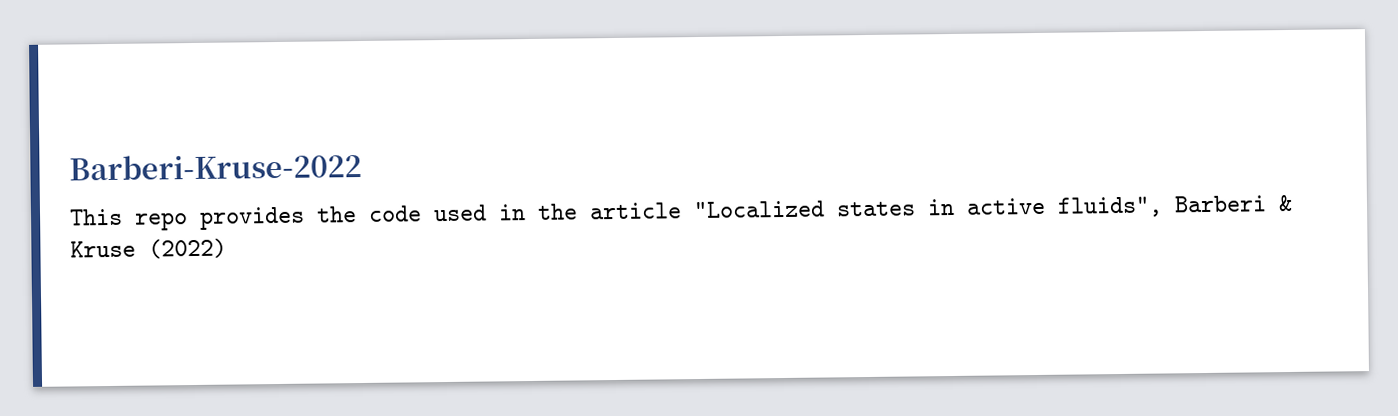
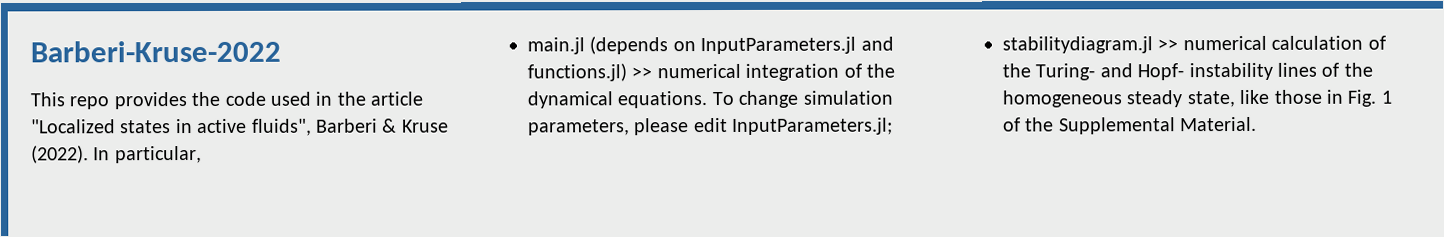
[148,238,227,259] (2022) -> [31,145,202,164] [527,36,894,55] [527,63,895,82] [527,90,893,109] [528,117,894,136] [1002,35,1386,54] [1002,62,1373,81] [1002,89,1392,108] [1002,116,1258,135] (2022). In particular, // main.jl (depends on InputParameters.jl and functions.jl) >> numerical integration of the dynamical equations. To change simulation parameters, please edit InputParameters.jl; // stabilitydiagram.jl >> numerical calculation of the Turing- and Hopf- instability lines of the homogeneous steady state, like those in Fig. 1 of the Supplemental Material.

